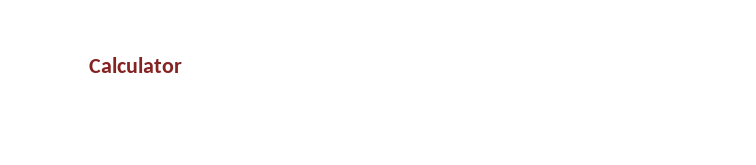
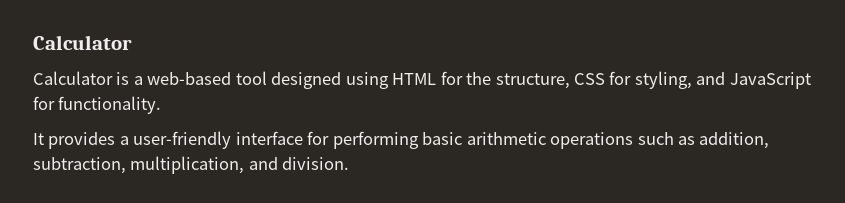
[89,57,182,73] Calculator -> [33,35,132,50] [33,71,811,89] [33,96,162,114] [33,131,770,149] [33,156,350,174] Calculator // Calculator is a web-based tool designed using HTML for the structure, CSS for styling, and JavaScript for functionality. // It provides a user-friendly interface for performing basic arithmetic operations such as addition, subtraction, multiplication, and division.

